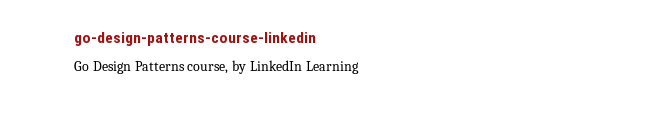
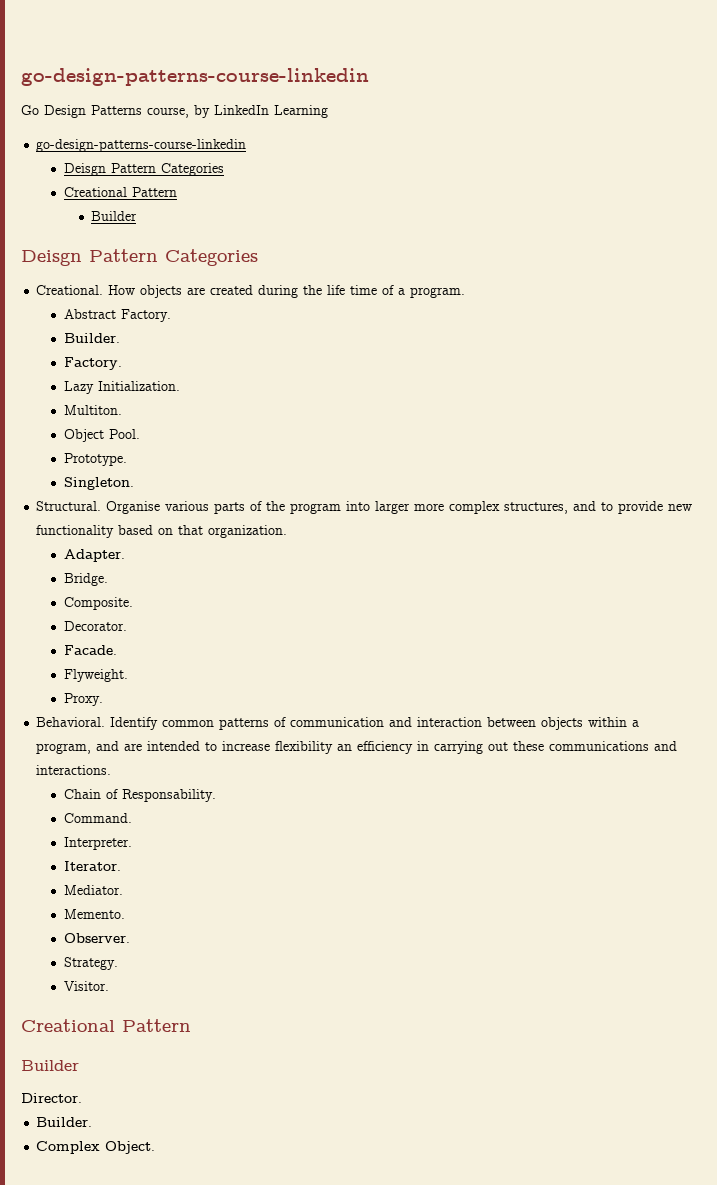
(359, 67) none -> [36,139,247,152] [63,163,224,176] [63,187,177,197] [91,211,138,221] [21,249,258,266] [36,285,466,298] [63,309,171,322] [63,333,120,343] [63,357,122,370] [63,381,180,394] [63,405,122,415] [63,429,140,442] [63,453,127,466] [63,477,134,490] [36,501,693,514] [36,525,288,538] [63,549,125,562] [63,573,108,586] [63,597,133,610] [63,621,127,631] [63,645,117,655] [63,669,128,682] [63,693,103,706] [36,717,640,730] [36,741,678,754] [36,765,112,775] [63,789,216,802] [63,813,132,823] [63,837,132,850] [63,861,121,871] [63,885,123,895] [63,909,125,919] [63,933,130,943] [63,957,118,970] [63,981,109,991] [21,1019,191,1032] [21,1060,79,1071] [21,1093,82,1103] [36,1117,93,1127] [36,1141,156,1154] // go-design-patterns-course-linkedin // Deisgn Pattern Categories // Creational Pattern // Builder // Deisgn Pattern Categories // Creational. How objects are created during the life time of a program. // Abstract Factory. // Builder. // Factory. // Lazy Initialization. // Multiton. // Object Pool. // Prototype. // Singleton. // Structural. Organise various parts of the program into larger more complex structures, and to provide new functionality based on that organization. // Adapter. // Bridge. // Composite. // Decorator. // Facade. // Flyweight. // Proxy. // Behavioral. Identify common patterns of communication and interaction between objects within a program, and are intended to increase flexibility an efficiency in carrying out these communications and interactions. // Chain of Responsability. // Command. // Interpreter. // Iterator. // Mediator. // Memento. // Observer. // Strategy. // Visitor. // Creational Pattern // Builder // Director. // Builder. // Complex Object.

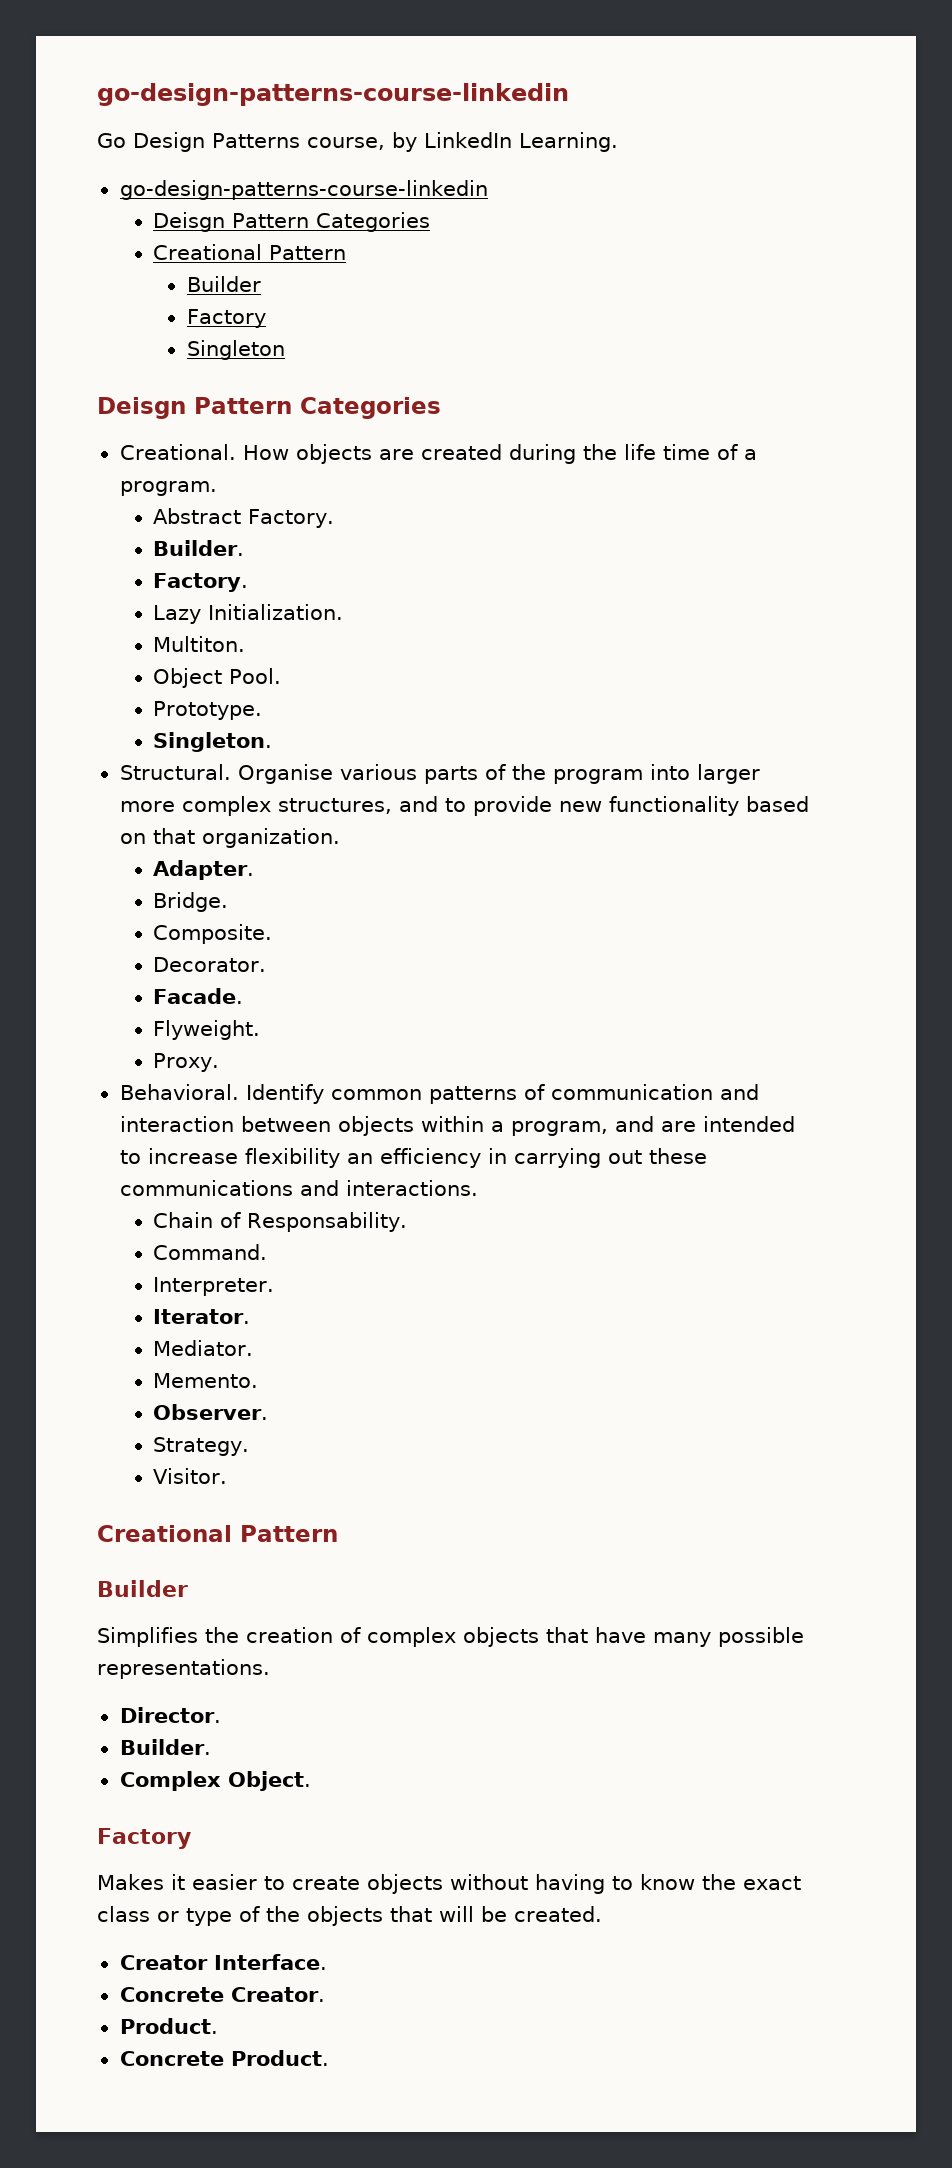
[274,105,328,118] Learning -> [518,132,618,152] Learning.
(138, 216) none -> [186,309,266,328] [186,340,285,360] // Factory // Singleton
[21,1093,82,1103] [36,1117,93,1127] [36,1141,156,1154] Director. // Builder. // Complex Object. -> [97,1627,804,1647] [97,1659,270,1679] [119,1707,221,1723] [119,1739,211,1755] [119,1771,311,1791] [97,1828,191,1849] [97,1874,801,1894] [97,1906,602,1926] [119,1954,327,1970] [119,1987,325,2002] [119,2018,218,2034] [119,2050,329,2066] Simplifies the creation of complex objects that have many possible representations. // Director. // Builder. // Complex Object. // Factory // Makes it easier to create objects without having to know the exact class or type of the objects that will be created. // Creator Interface. // Concrete Creator. // Product. // Concrete Product.

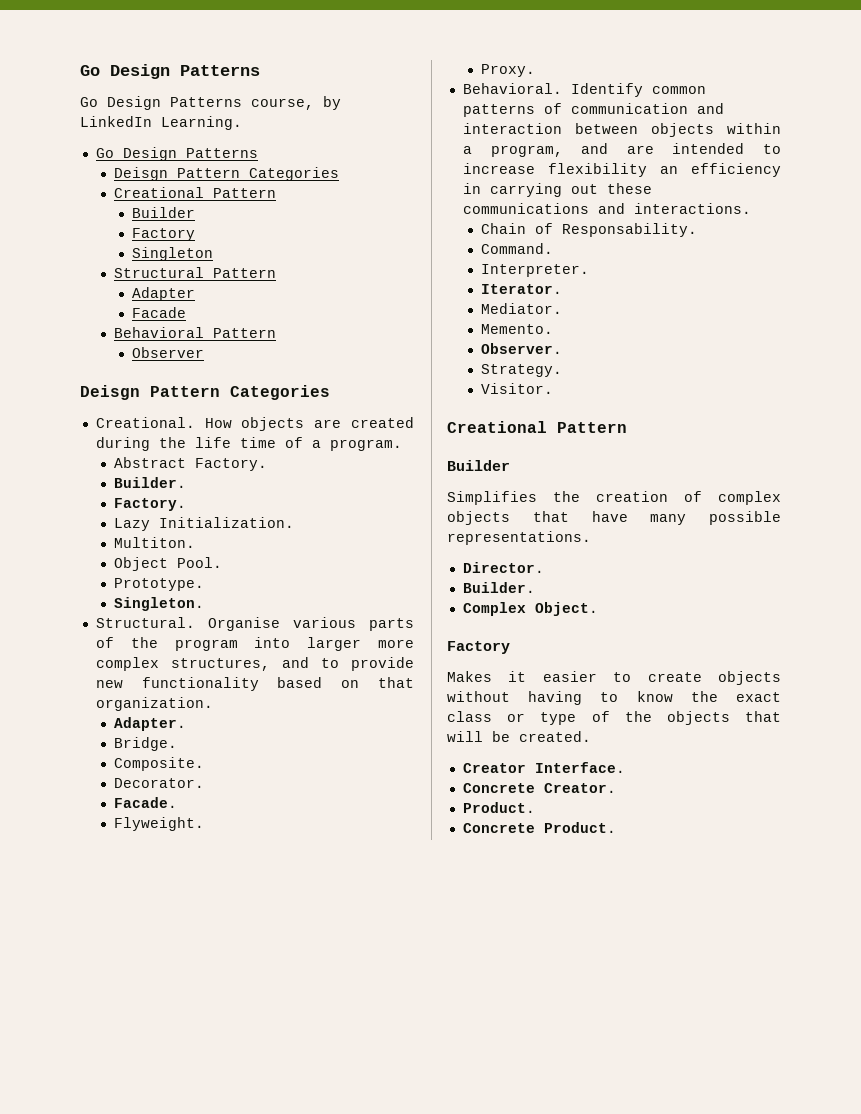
[97,83,569,106] go-design-patterns-course-linkedin -> [80,64,260,79] Go Design Patterns
[119,180,488,200] go-design-patterns-course-linkedin -> [95,147,258,161] Go Design Patterns
(285, 350) none -> [114,267,277,278] [132,287,196,301] [132,307,187,318] [114,327,277,338] [132,347,205,358] // Structural Pattern // Adapter // Facade // Behavioral Pattern // Observer

